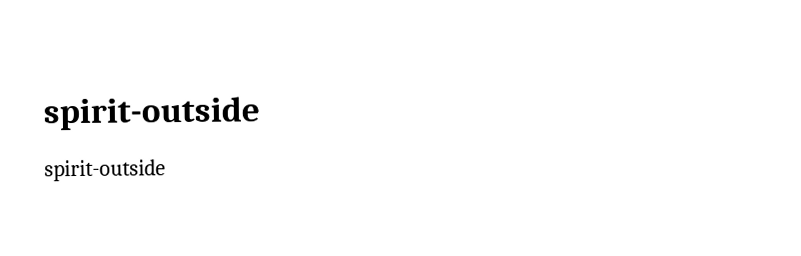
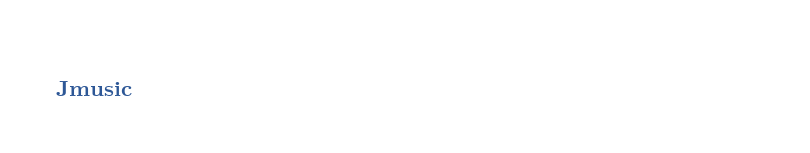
[43,96,260,131] [44,159,166,182] spirit-outside // spirit-outside -> [56,81,132,96] Jmusic

